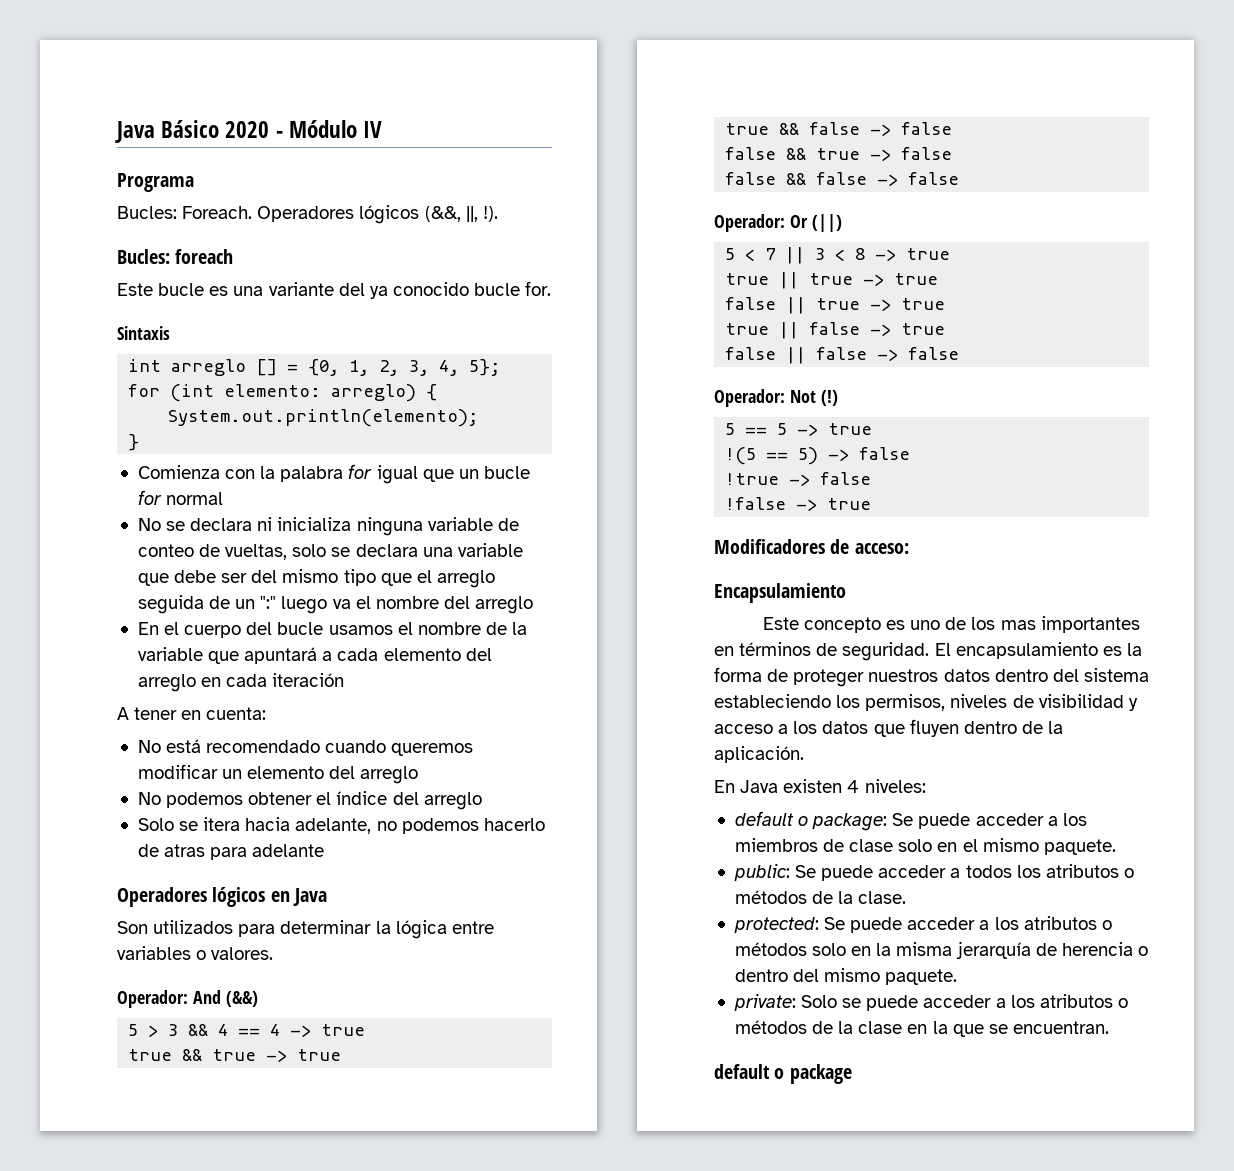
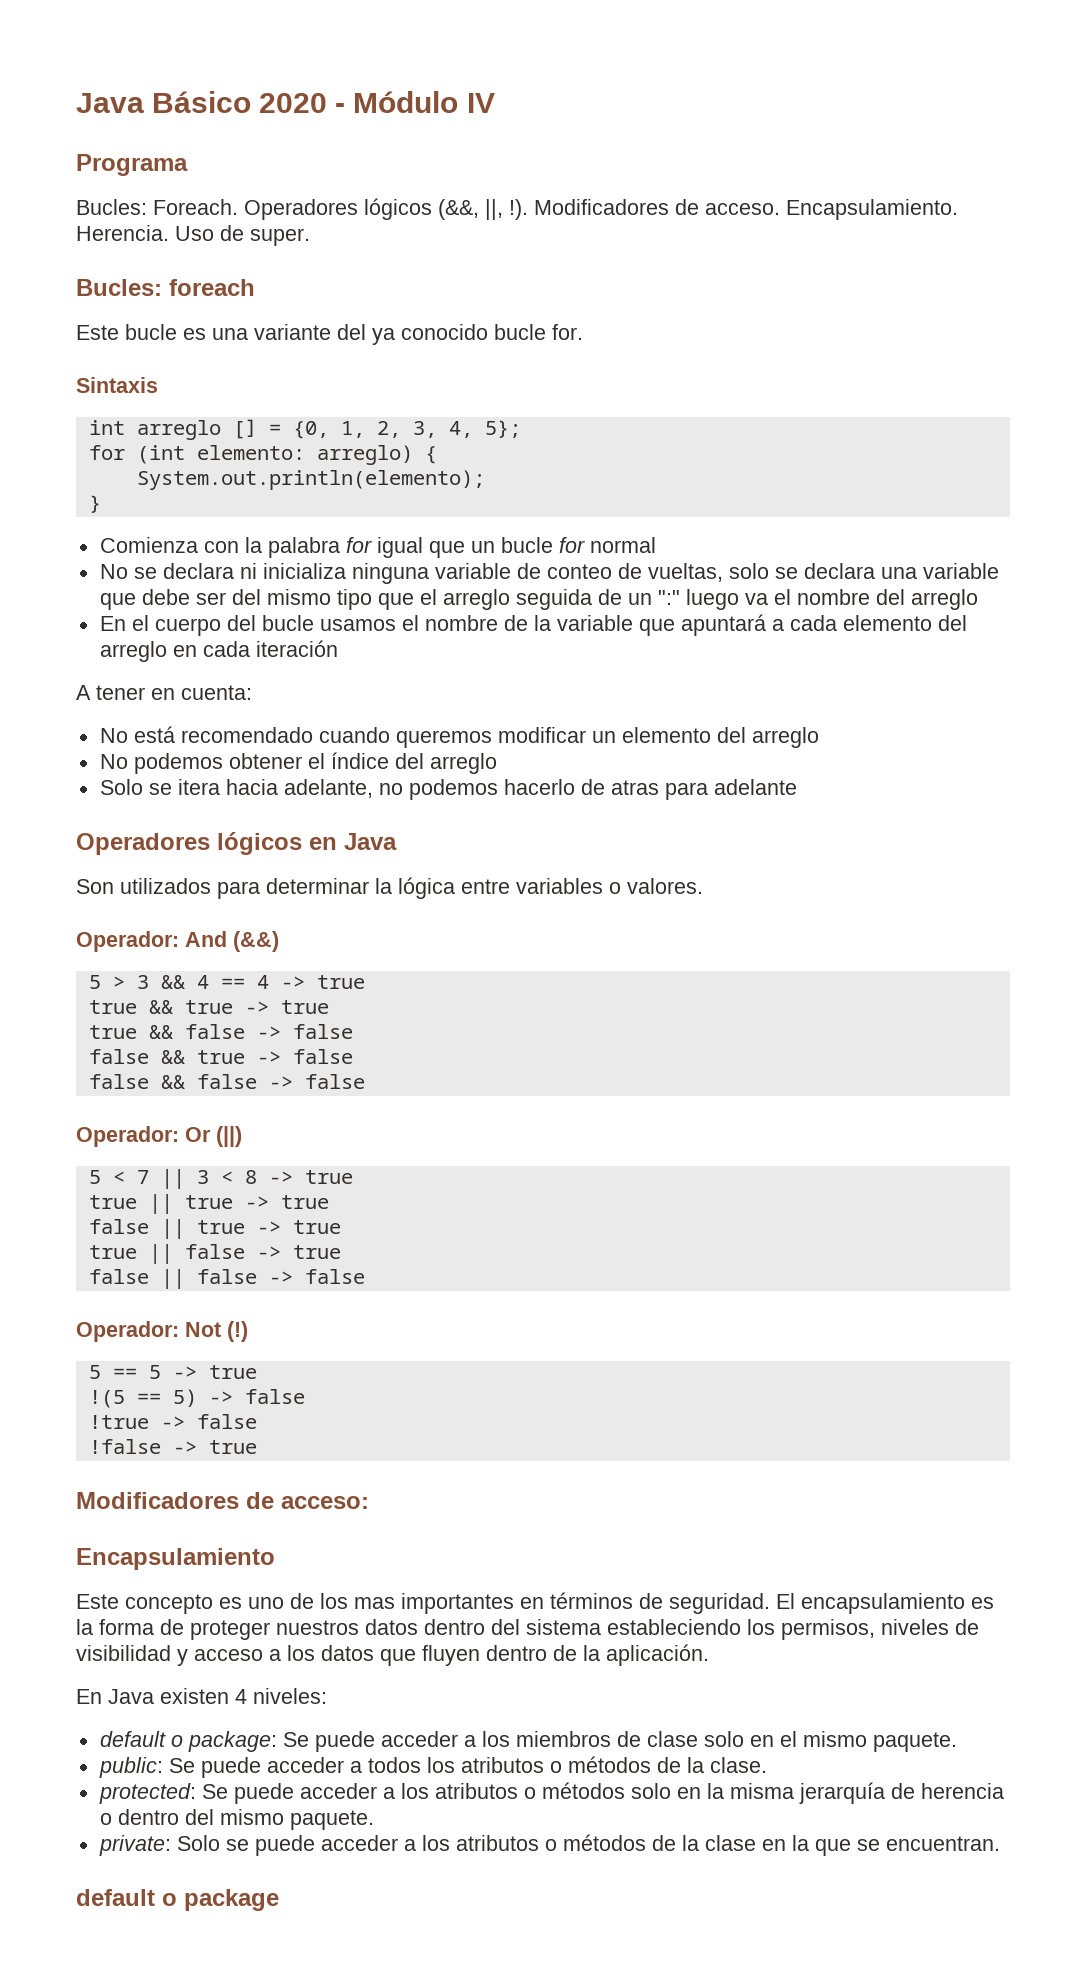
(498, 214) none -> [534,199,958,220] [76,225,310,246] Modificadores de acceso. Encapsulamiento. Herencia. Uso de super.

